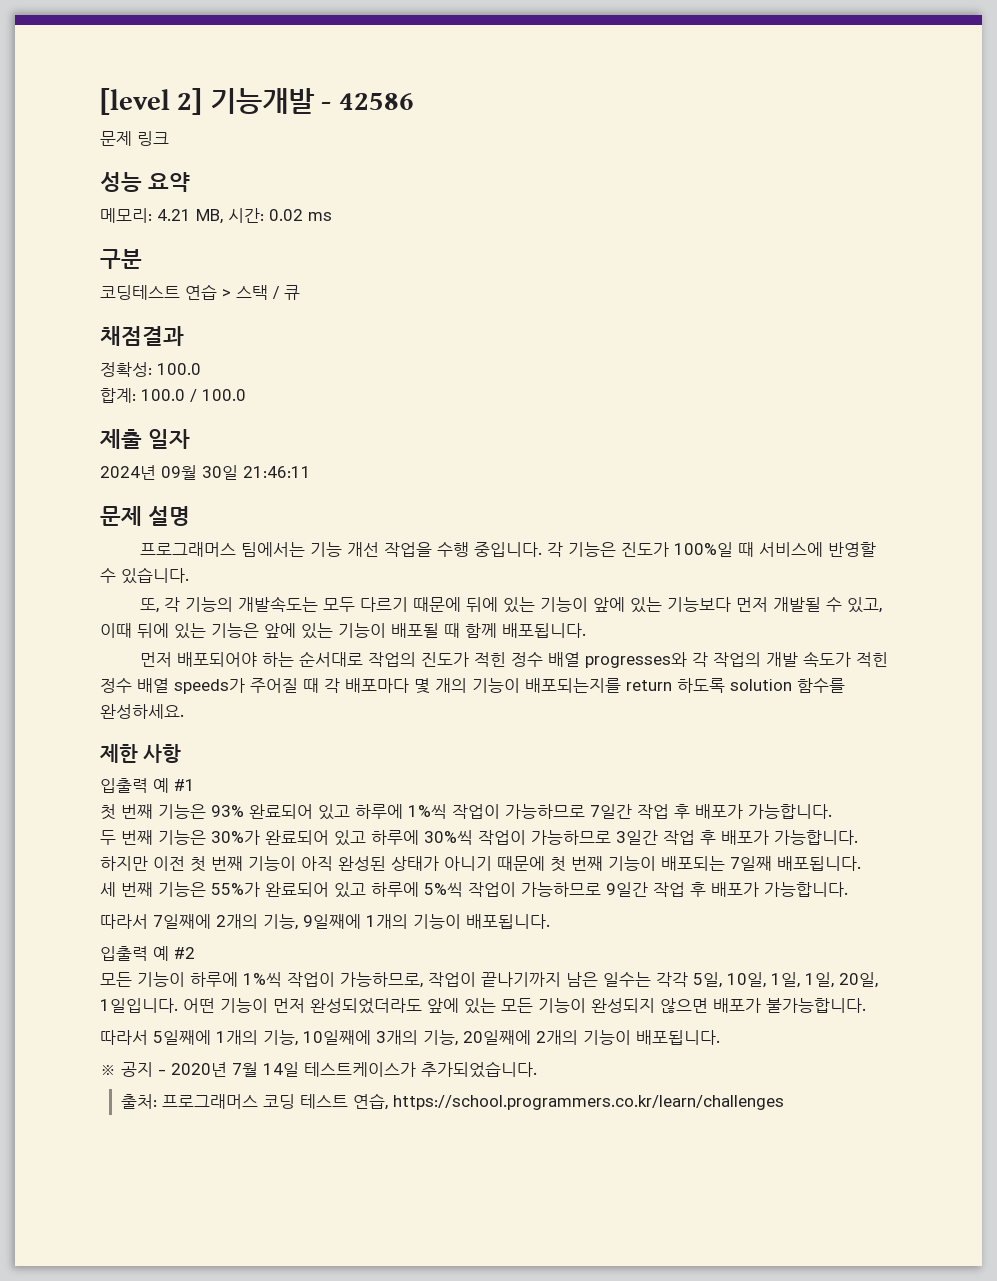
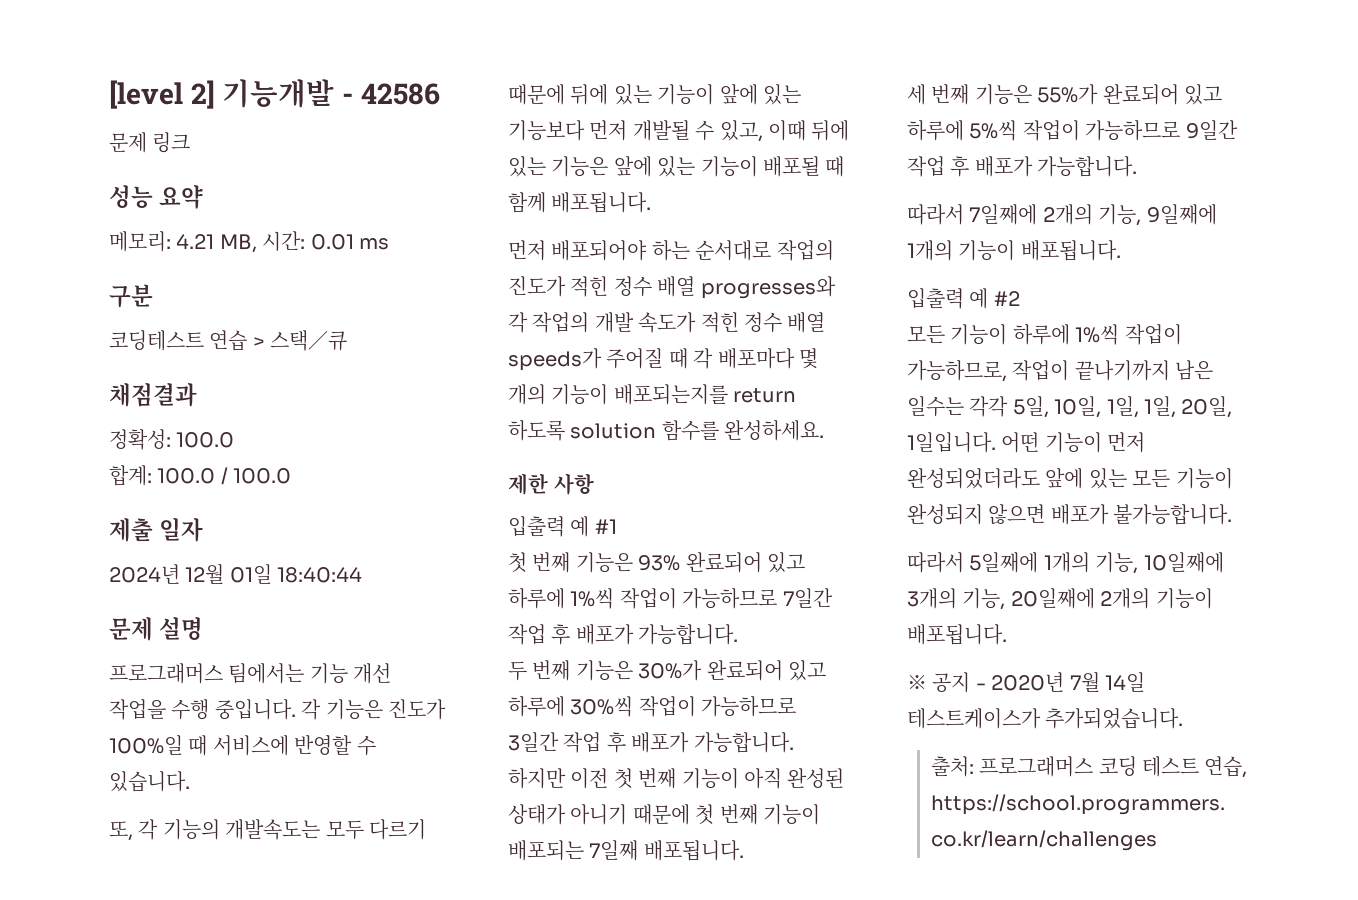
[269,209,303,221] 0.02 -> [310,234,354,250] 0.01
[161,465,311,480] 09월 30일 21:46:11 -> [185,563,363,584] 12월 01일 18:40:44

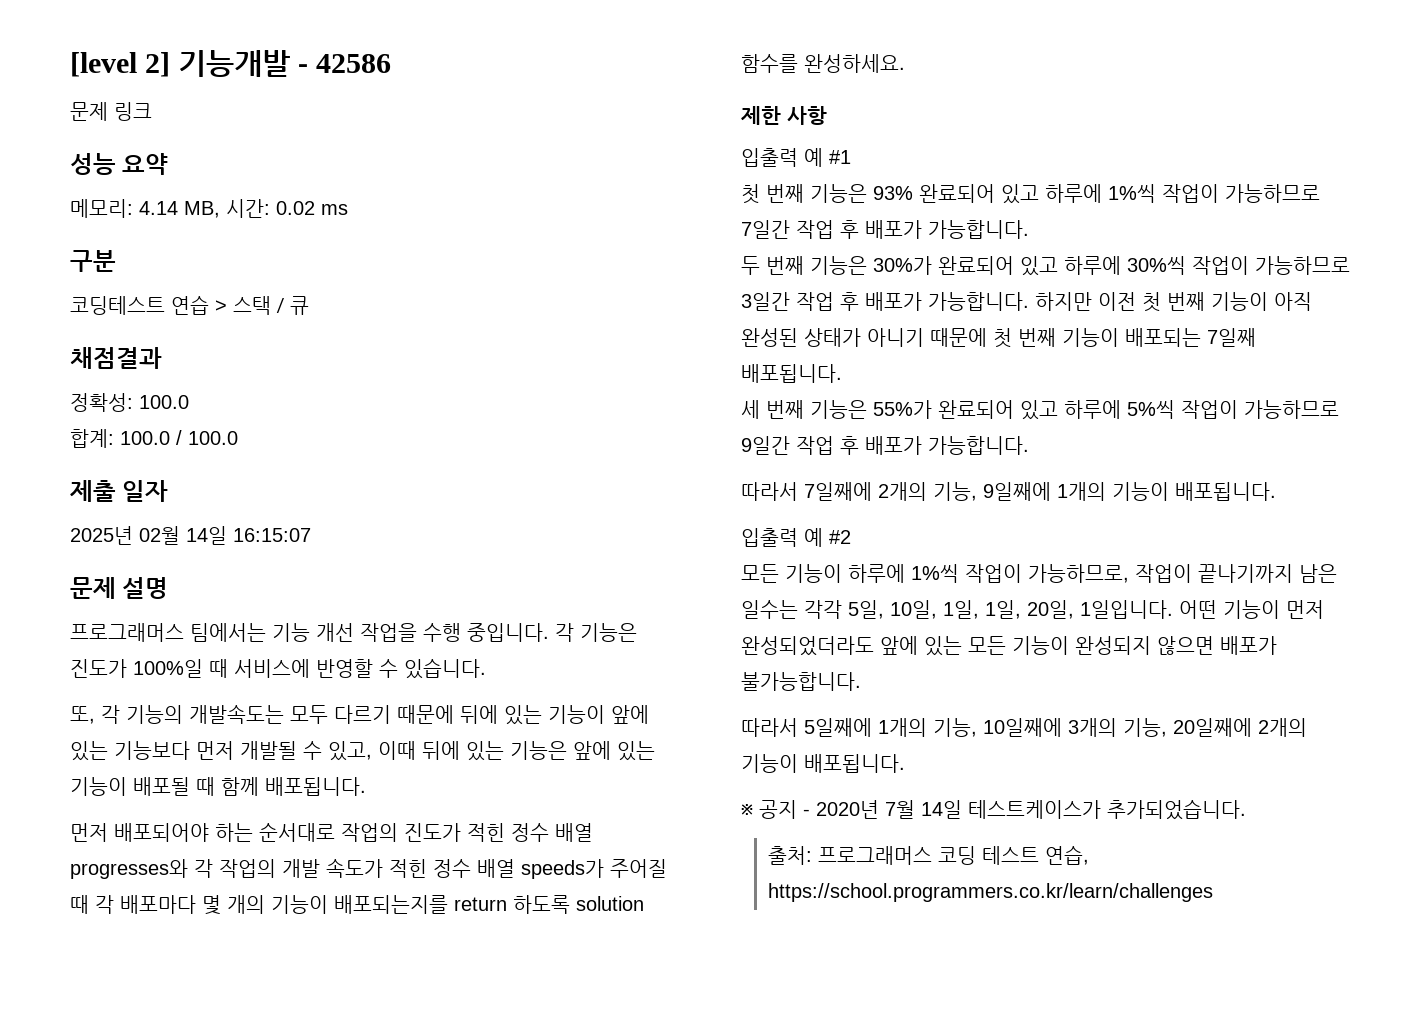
[176,234,215,249] 4.21 -> [139,201,178,215] 4.14
[310,234,354,250] 0.01 -> [276,201,315,215] 0.02
[109,563,363,584] 2024년 12월 01일 18:40:44 -> [70,526,311,545] 2025년 02월 14일 16:15:07

